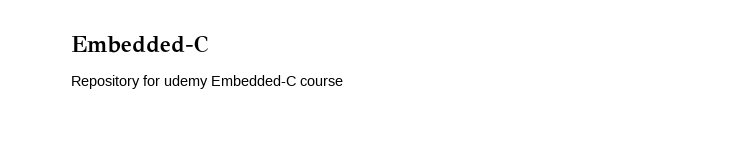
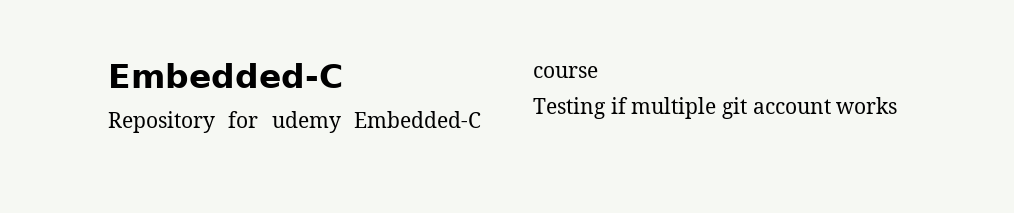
(343, 81) none -> [533,97,898,119] // Testing if multiple git account works

